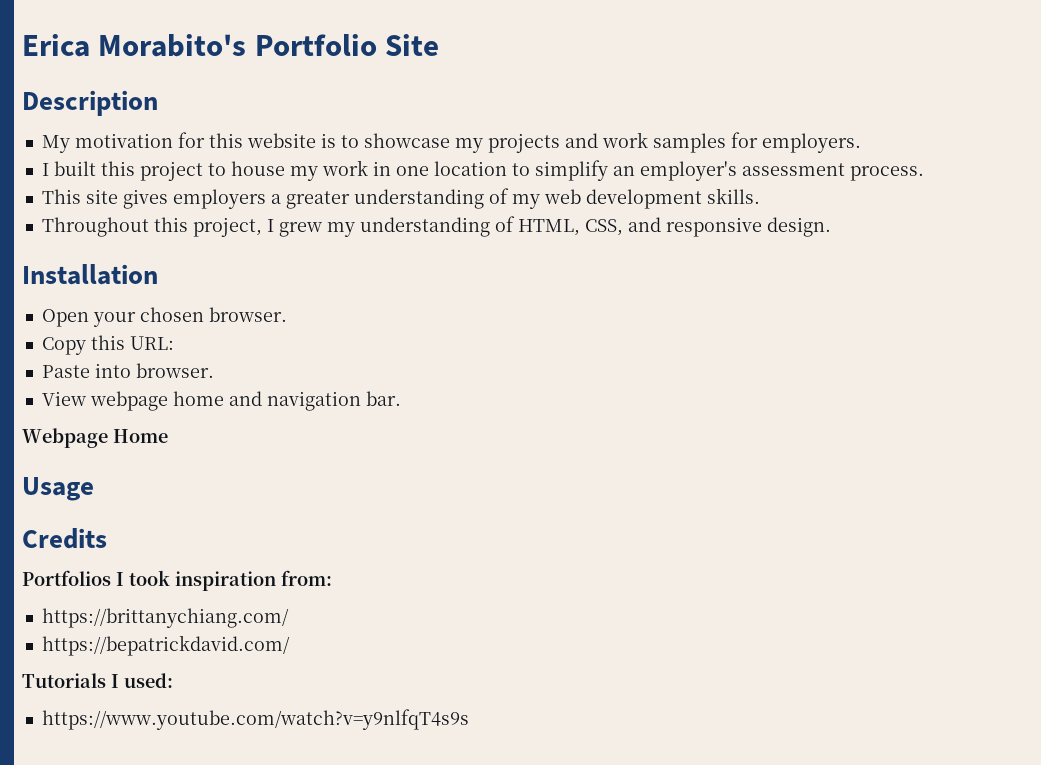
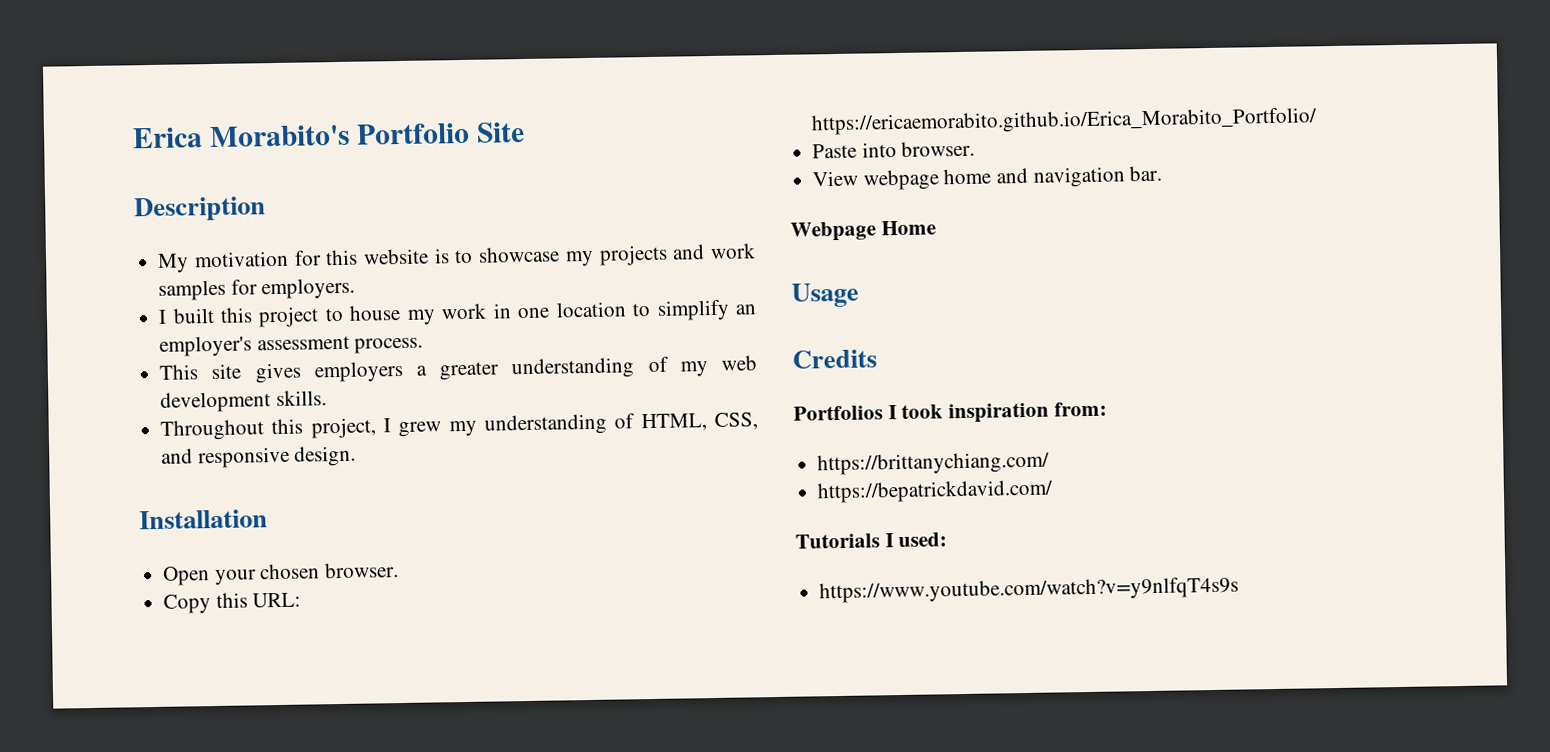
(174, 343) none -> [811,107,1319,136] https://ericaemorabito.github.io/Erica_Morabito_Portfolio/

